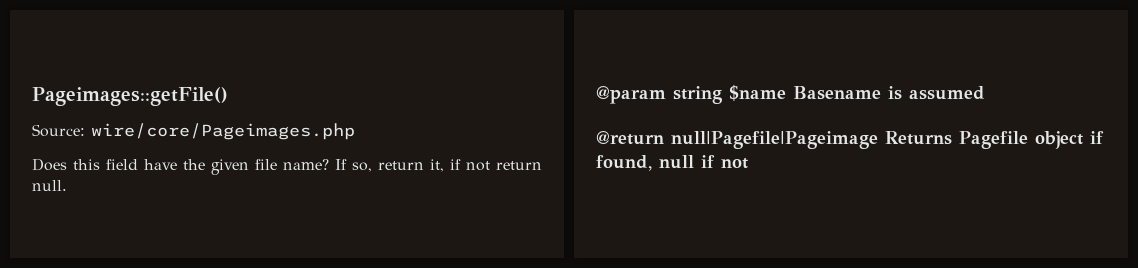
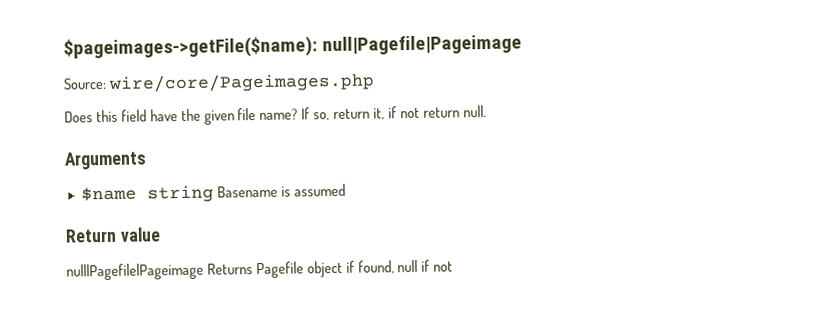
[32,87,228,106] Pageimages::getFile() -> [63,34,523,60] $pageimages->getFile($name): null|Pagefile|Pageimage
[596,85,786,104] @param string $name -> [64,151,147,170] [80,185,214,203] Arguments // $name string
[596,131,664,145] @return -> [65,227,161,243] Return value //

